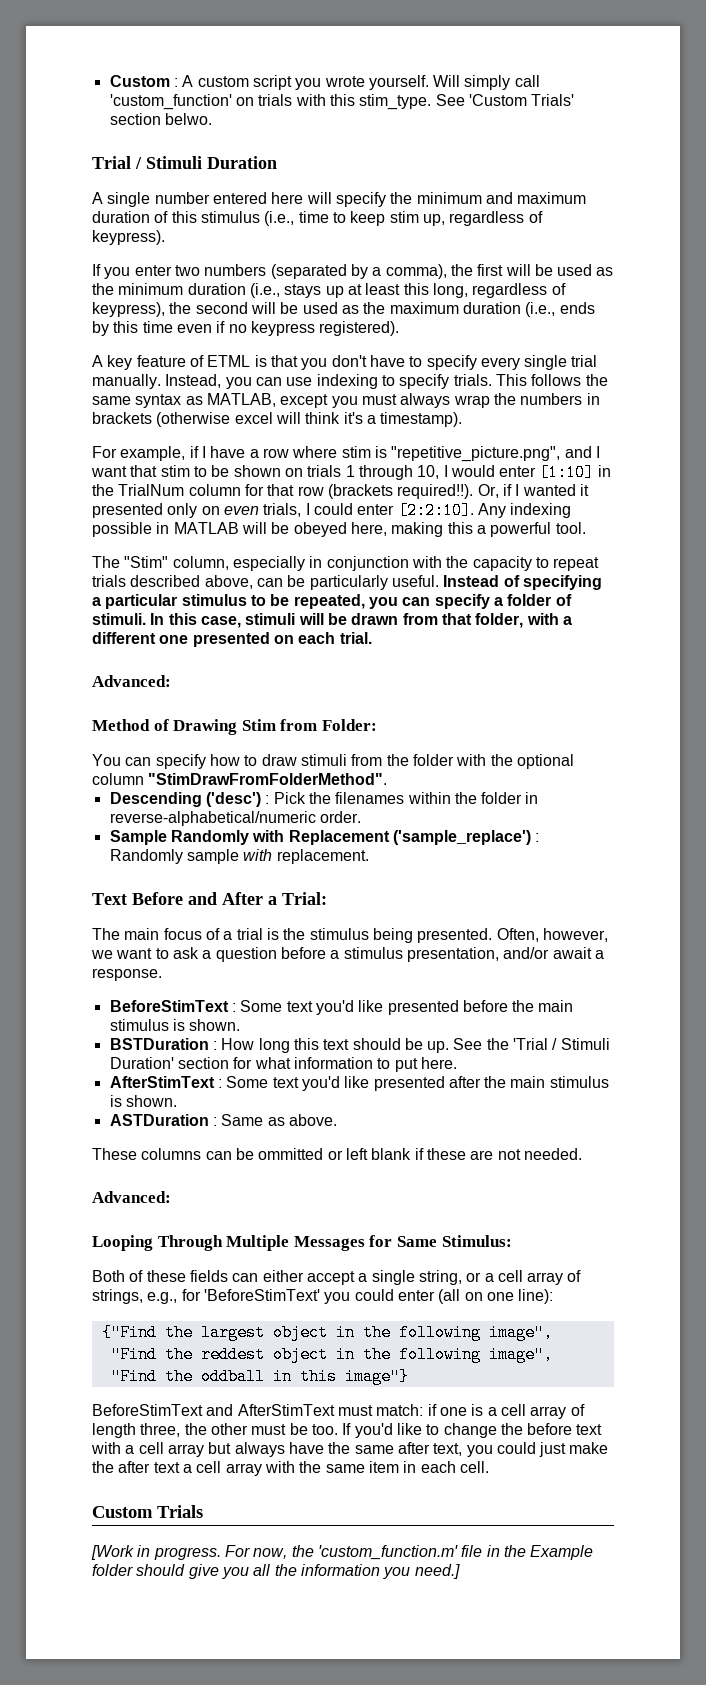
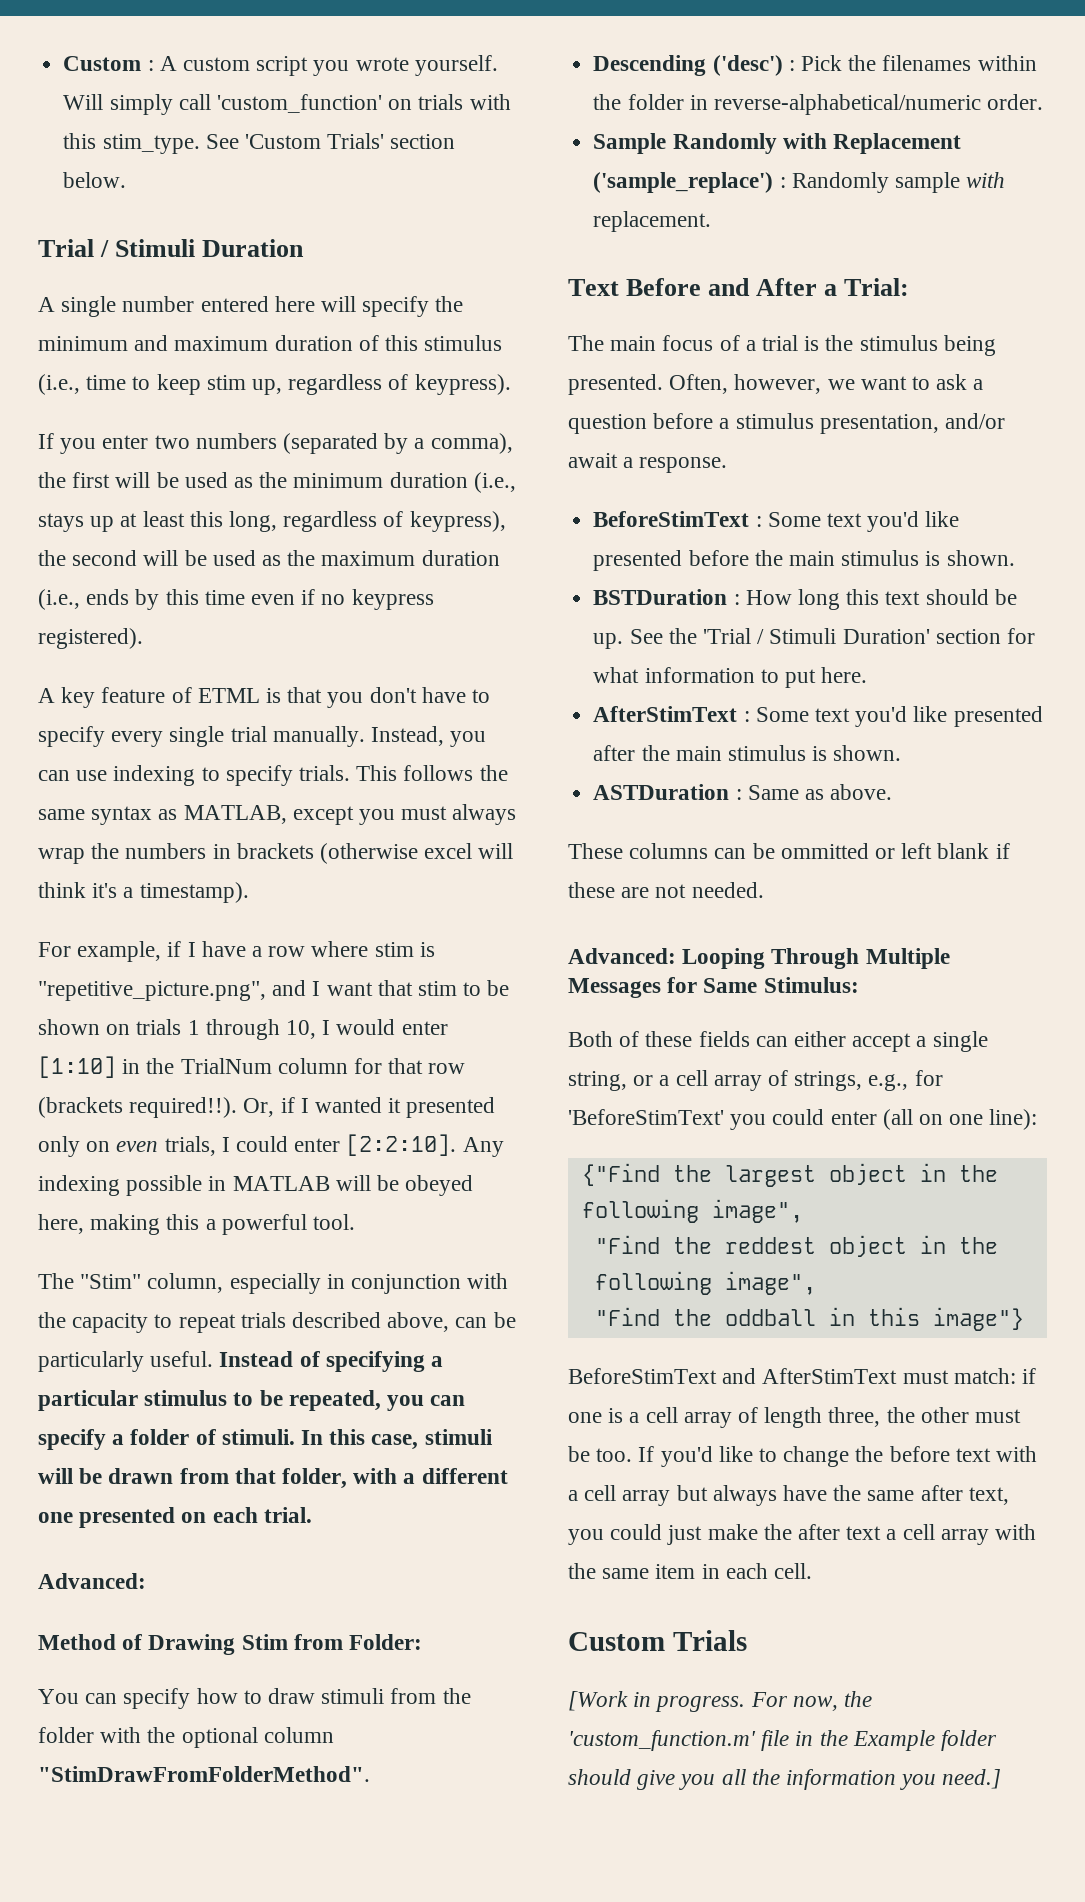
[164,113,212,125] belwo. -> [63,172,127,188] below.
(171, 1197) // -> (676, 956) none

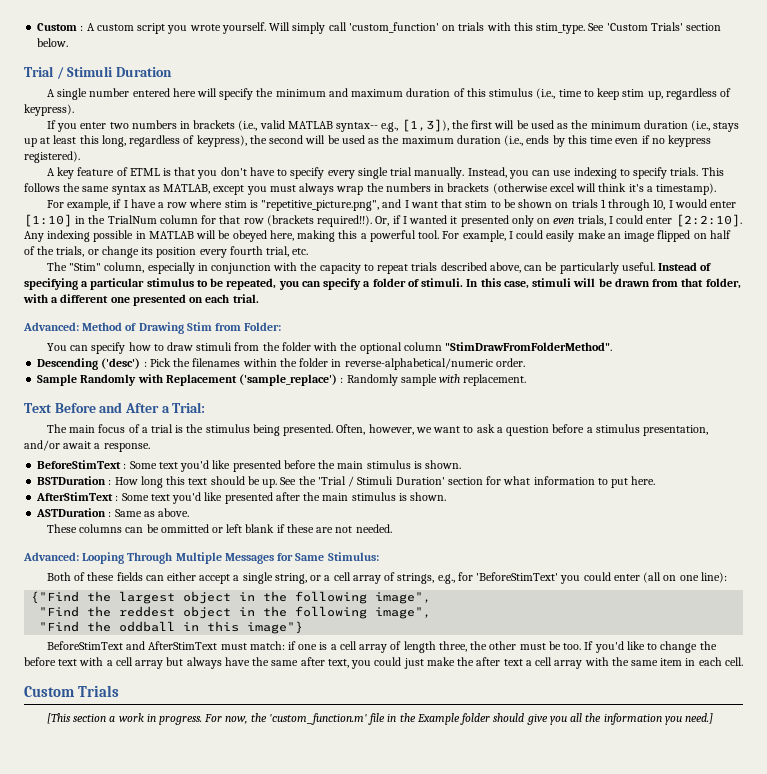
[283,433,513,454] (separated by a comma), -> [179,119,449,132] in brackets (i.e., valid MATLAB syntax-- e.g., [1,3]),
(356, 1222) none -> [442,230,731,242] [24,246,309,258] For example, I could easily make an image flipped on half of the trials, or change its position every fourth trial, etc.
(146, 1581) // -> (79, 326) none
[568,1691,628,1711] [Work -> [46,713,144,724] [This section a work

